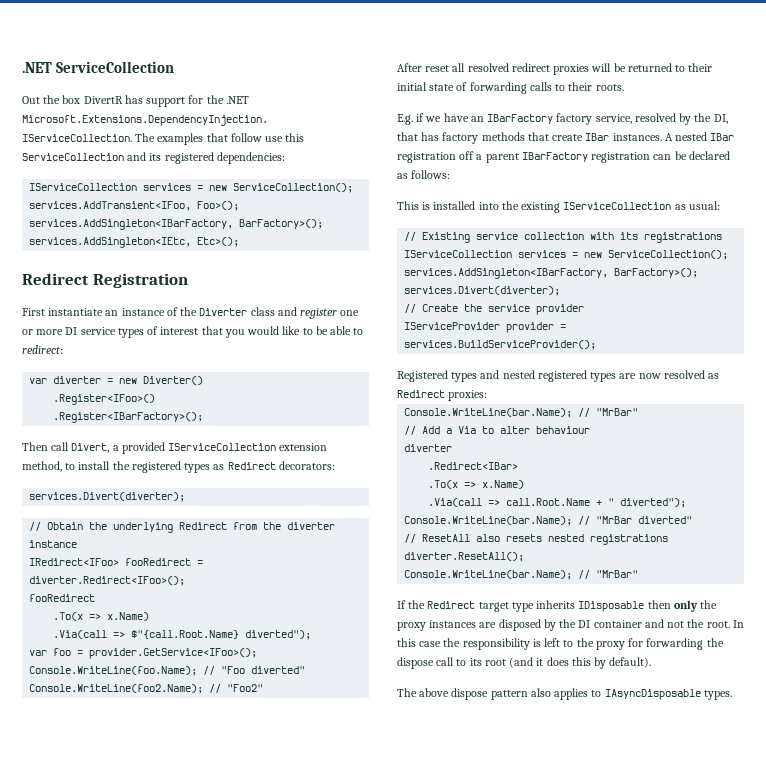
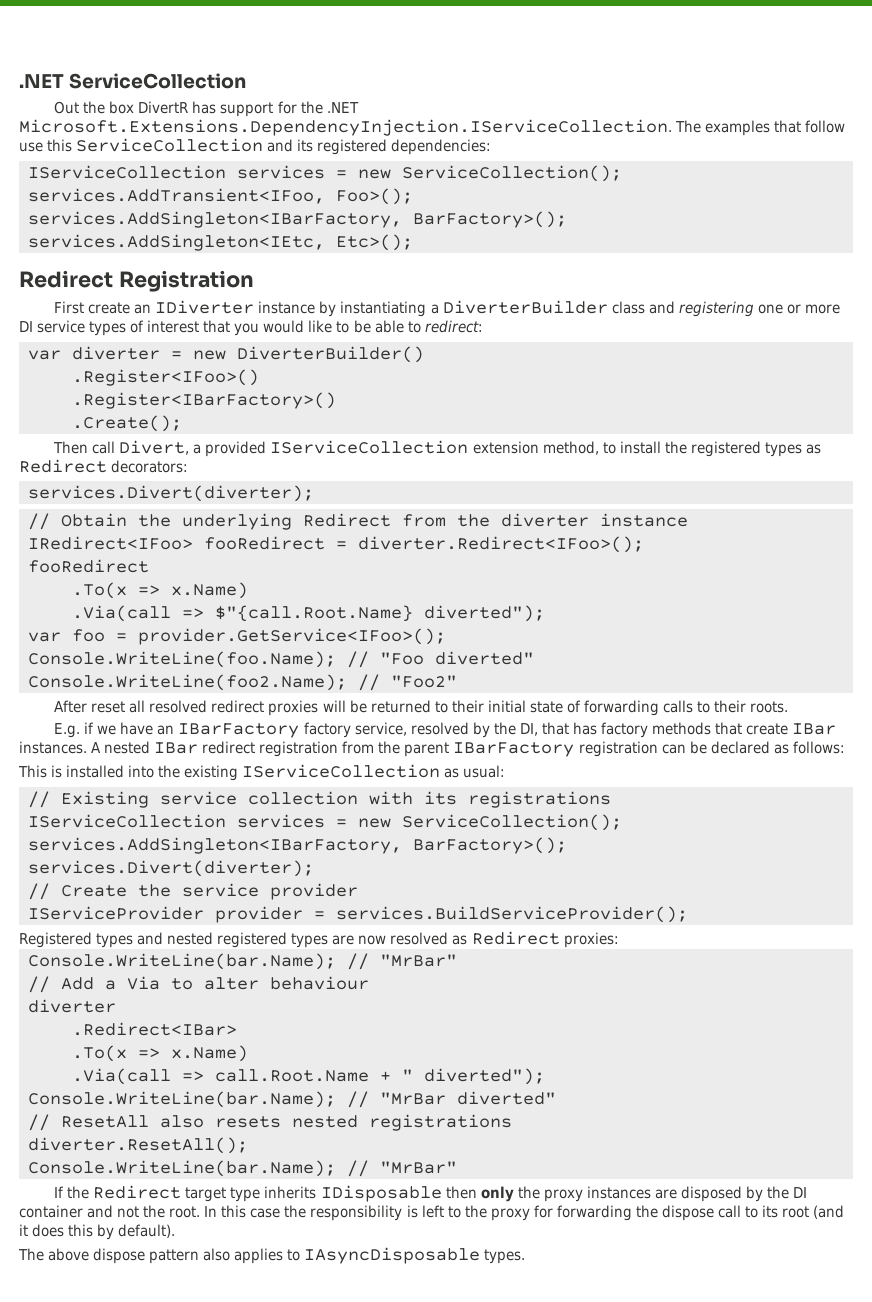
[48,307,248,316] instantiate an instance of the Diverter -> [88,300,608,317] create an IDiverter instance by instantiating a DiverterBuilder
[300,308,338,319] register -> [678,301,754,317] registering
[143,376,204,385] Diverter() -> [237,346,424,363] DiverterBuilder()
[53,412,204,423] .Register<IBarFactory>(); -> [72,392,336,409] [72,415,182,432] .Register<IBarFactory>() // .Create();
[397,151,483,163] registration off a -> [202,741,401,757] redirect registration from the

